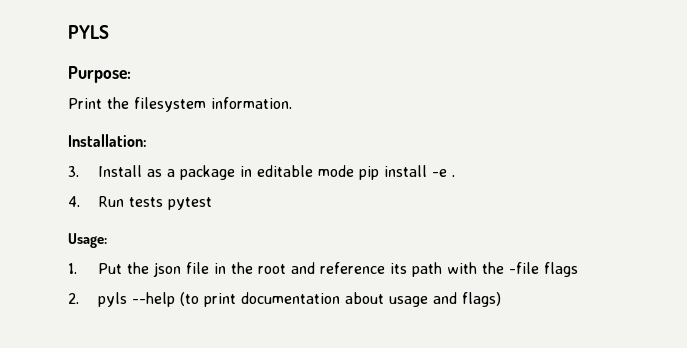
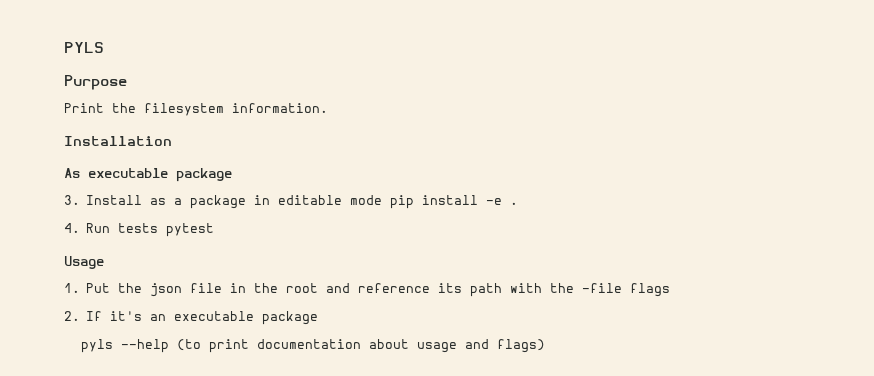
[68,66,131,83] Purpose: -> [64,75,127,90] Purpose
[68,134,147,147] Installation: -> [64,136,172,146] [64,168,232,182] Installation // As executable package
[68,233,107,248] Usage: -> [64,256,104,269] Usage
(79, 298) none -> [86,311,319,325] If it's an executable package //

